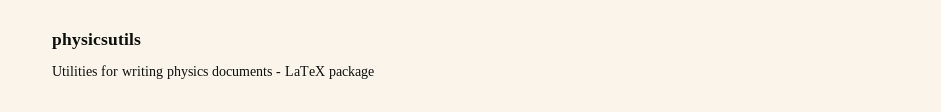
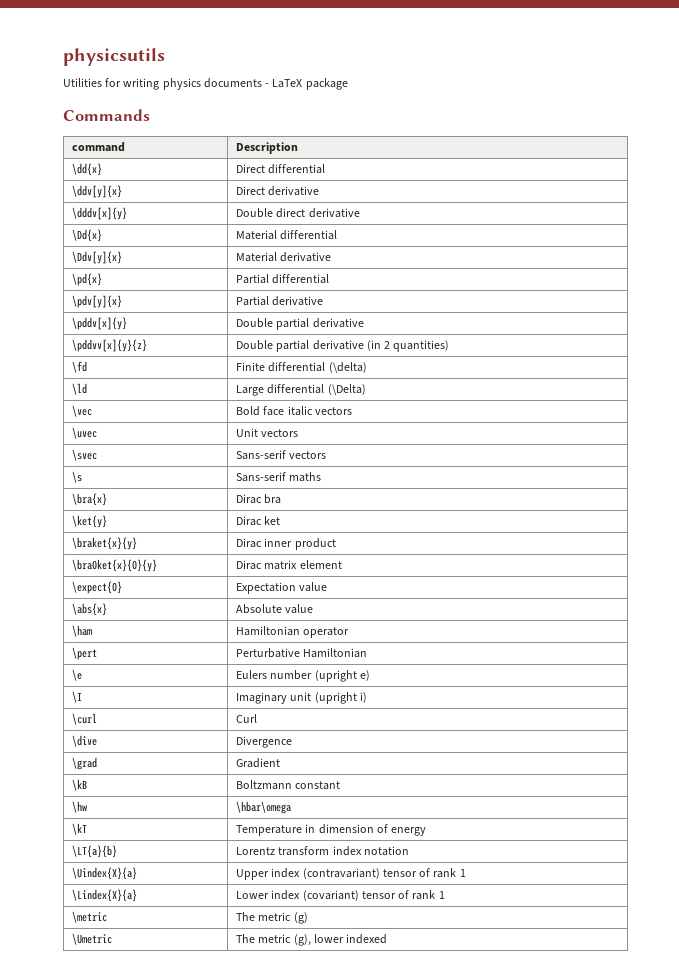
(374, 72) none -> [63,109,150,121] [72,142,126,152] [236,142,299,154] [72,163,103,176] [236,164,326,174] [72,185,123,198] [236,186,320,196] [72,207,128,220] [236,208,360,218] [72,229,103,242] [236,230,338,240] [72,251,123,264] [236,252,332,262] [72,273,103,286] [236,274,330,284] [72,295,123,308] [236,296,324,306] [72,317,128,330] [236,318,364,330] [72,339,148,352] [236,340,450,352] [72,361,88,373] [236,362,367,373] [72,383,88,395] [236,384,366,396] [72,405,93,417] [236,406,352,416] [72,427,98,439] [236,428,299,437] [72,449,98,461] [236,450,327,460] [72,471,83,483] [236,472,322,482] [72,493,108,506] [236,494,282,504] [72,515,108,528] [236,516,281,526] [72,537,138,550] [236,538,336,550] [72,559,158,572] [236,560,342,570] [72,581,123,594] [236,582,328,594] [72,603,108,616] [236,604,314,614] [72,625,93,637] [236,626,350,638] [72,647,98,660] [236,648,368,658] [72,669,83,681] [236,670,370,682] [72,691,83,703] [236,692,367,704] [72,713,98,725] [236,714,258,723] [72,735,98,747] [236,736,293,748] [72,757,98,770] [236,758,281,768] [72,779,88,791] [236,780,341,790] [72,801,88,813] [236,801,292,814] [72,823,88,835] [236,824,427,836] [72,845,118,858] [236,846,409,856] [72,867,138,880] [236,868,466,880] [72,889,138,902] [236,890,445,901] [72,911,108,923] [236,912,308,924] [72,933,113,945] [236,934,388,946] // Commands // command | Description // \dd{x} | Direct differential // \ddv[y]{x} | Direct derivative // \dddv[x]{y} | Double direct derivative // \Dd{x} | Material differential // \Ddv[y]{x} | Material derivative // \pd{x} | Partial differential // \pdv[y]{x} | Partial derivative // \pddv[x]{y} | Double partial derivative // \pddvv[x]{y}{z} | Double partial derivative (in 2 quantities) // \fd | Finite differential (\delta) // \ld | Large differential (\Delta) // \vec | Bold face italic vectors // \uvec | Unit vectors // \svec | Sans-serif vectors // \s | Sans-serif maths // \bra{x} | Dirac bra // \ket{y} | Dirac ket // \braket{x}{y} | Dirac inner product // \braOket{x}{O}{y} | Dirac matrix element // \expect{O} | Expectation value // \abs{x} | Absolute value // \ham | Hamiltonian operator // \pert | Perturbative Hamiltonian // \e | Eulers number (upright e) // \I | Imaginary unit (upright i) // \curl | Curl // \dive | Divergence // \grad | Gradient // \kB | Boltzmann constant // \hw | \hbar\omega // \kT | Temperature in dimension of energy // \LT{a}{b} | Lorentz transform index notation // \Uindex{X}{a} | Upper index (contravariant) tensor of rank 1 // \Lindex{X}{a} | Lower index (covariant) tensor of rank 1 // \metric | The metric (g) // \Umetric | The metric (g), lower indexed

